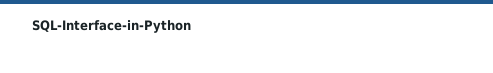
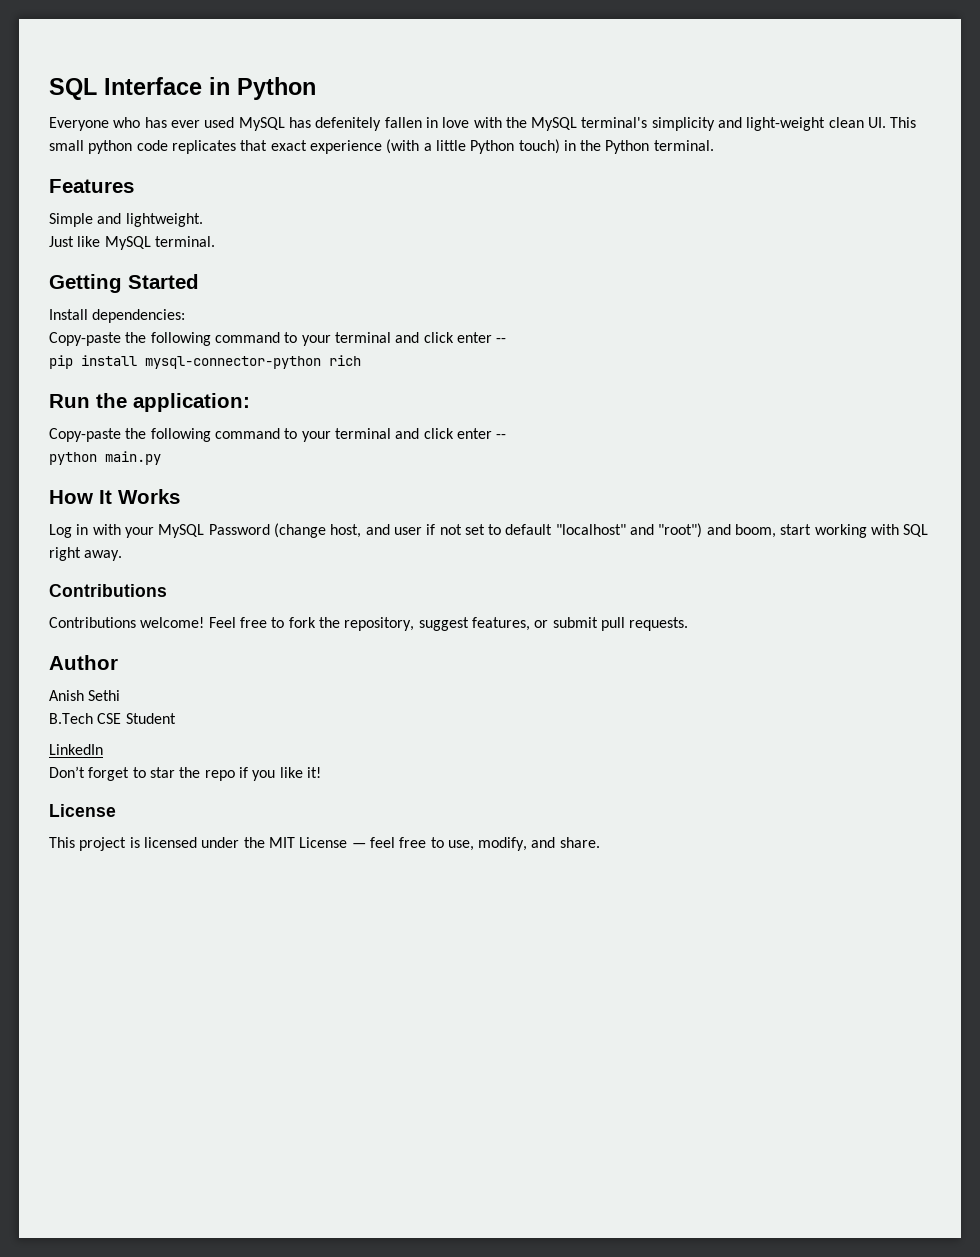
[32,20,191,33] SQL-Interface-in-Python -> [49,77,316,100] [49,117,917,131] [49,139,714,154] [49,179,134,193] [49,213,203,227] [49,236,215,250] [49,274,199,293] [49,309,186,323] [49,332,507,346] [49,355,361,369] [49,393,250,412] [49,428,507,442] [49,451,161,465] [49,489,180,504] [49,523,929,538] [49,547,123,561] [49,584,167,597] [49,617,689,631] [49,655,118,670] [49,690,121,701] [49,713,176,724] [49,744,103,755] [49,766,321,781] [49,804,116,817] [49,837,600,851] SQL Interface in Python // Everyone who has ever used MySQL has defenitely fallen in love with the MySQL terminal's simplicity and light-weight clean UI. This small python code replicates that exact experience (with a little Python touch) in the Python terminal. // Features // Simple and lightweight. // Just like MySQL terminal. // Getting Started // Install dependencies: // Copy-paste the following command to your terminal and click enter -- // pip install mysql-connector-python rich // Run the application: // Copy-paste the following command to your terminal and click enter -- // python main.py // How It Works // Log in with your MySQL Password (change host, and user if not set to default "localhost" and "root") and boom, start working with SQL right away. // Contributions // Contributions welcome! Feel free to fork the repository, suggest features, or submit pull requests. // Author // Anish Sethi // B.Tech CSE Student // LinkedIn // Don’t forget to star the repo if you like it! // License // This project is licensed under the MIT License — feel free to use, modify, and share.

